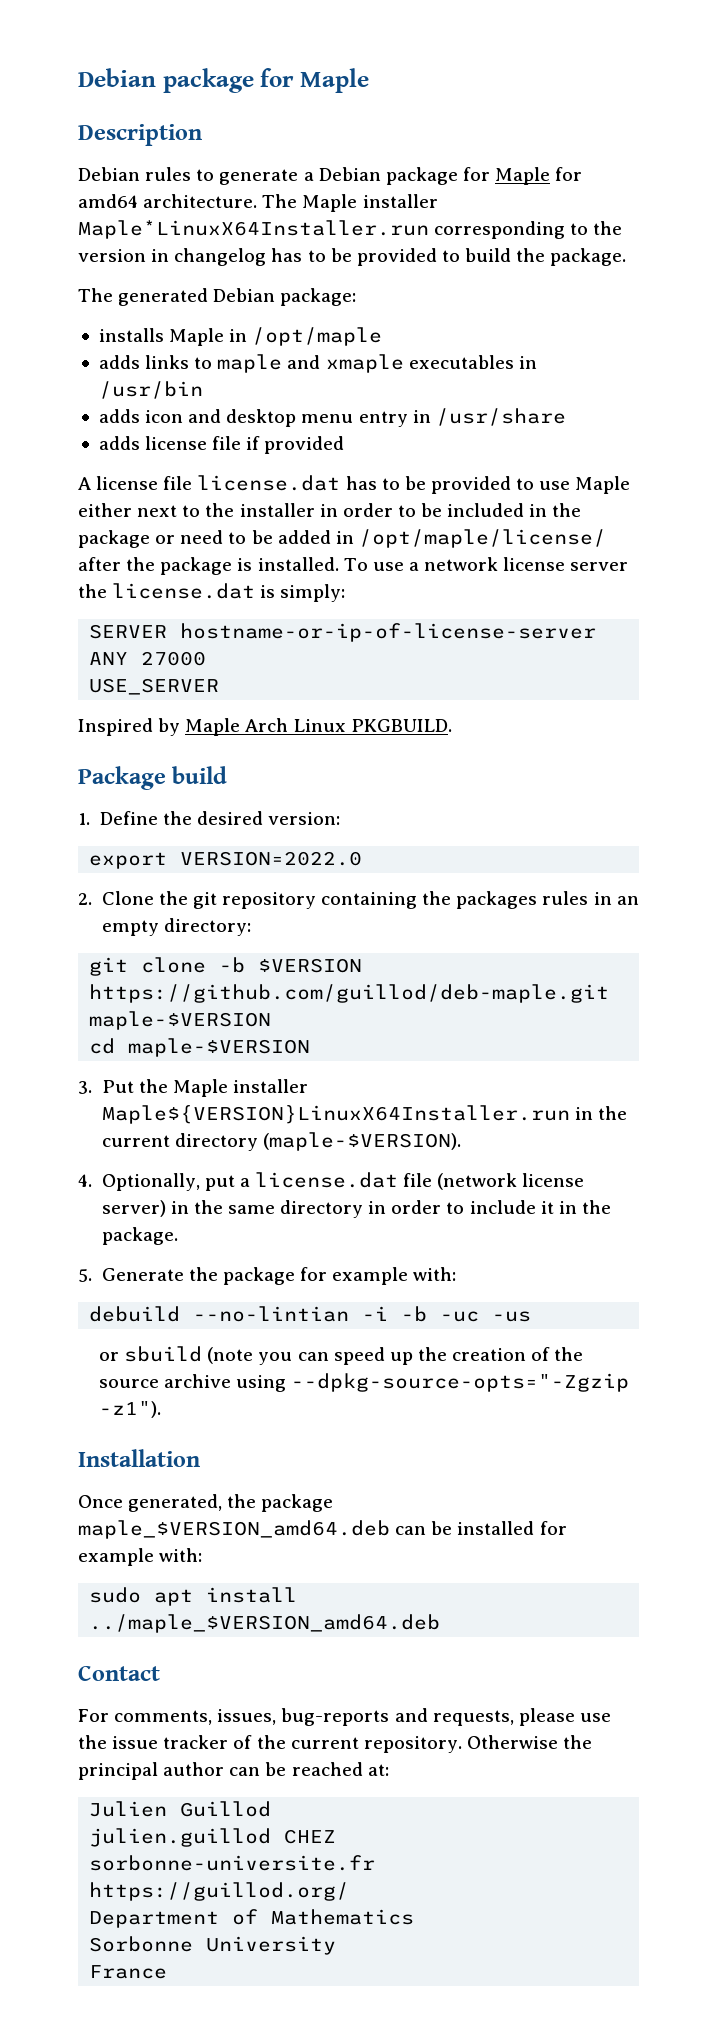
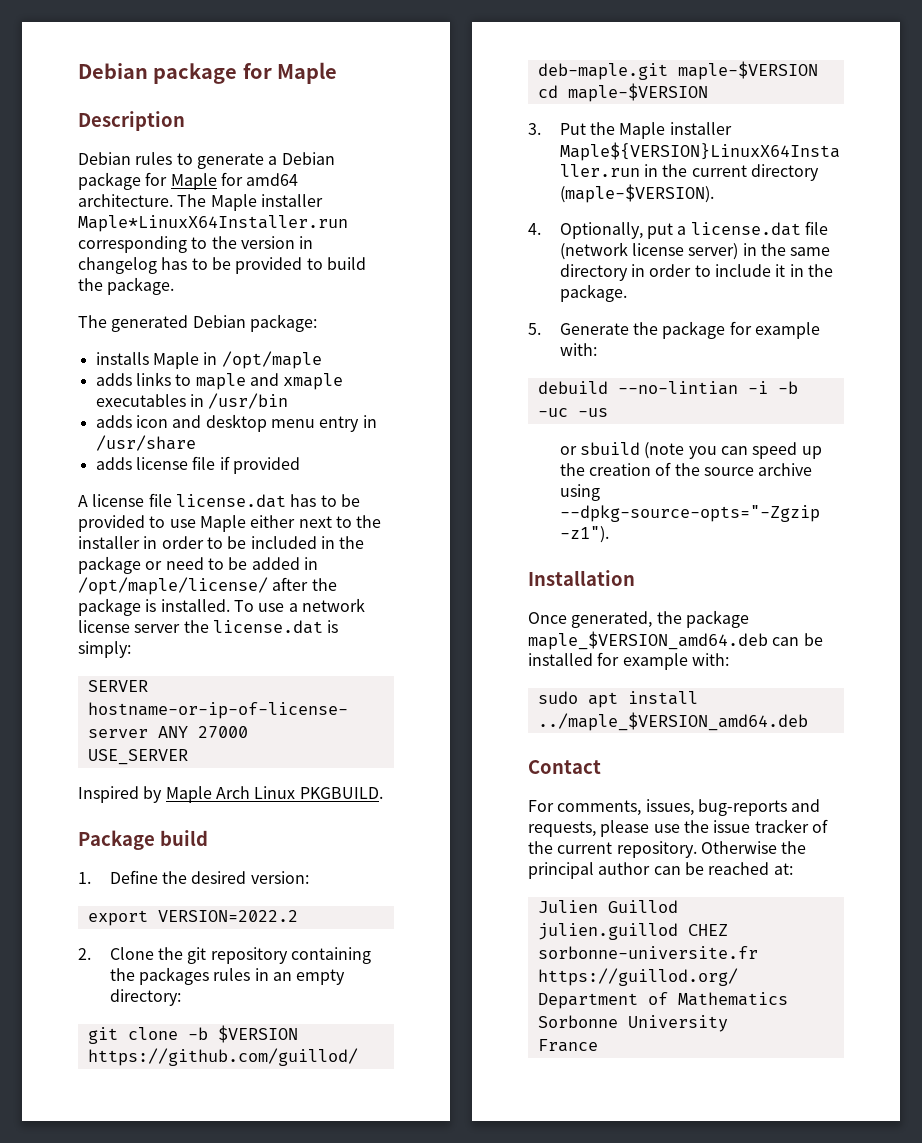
[180,851,363,866] VERSION=2022.0 -> [157,910,298,922] VERSION=2022.2

